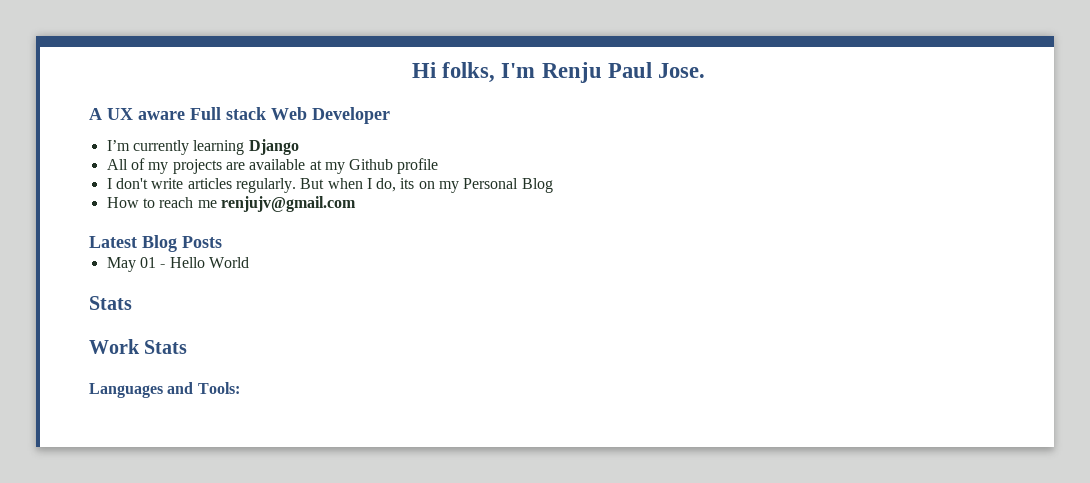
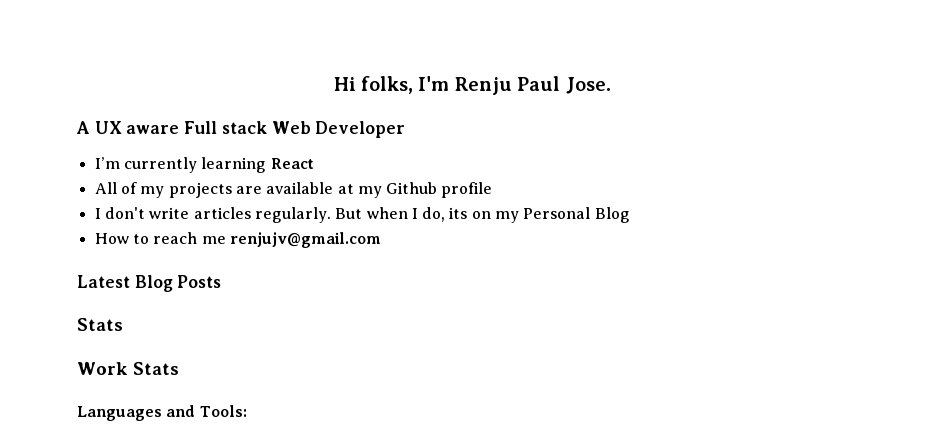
[248,139,299,155] Django -> [270,158,314,169] React
[106,257,249,272] // May 01 - Hello World -> (222, 281) none

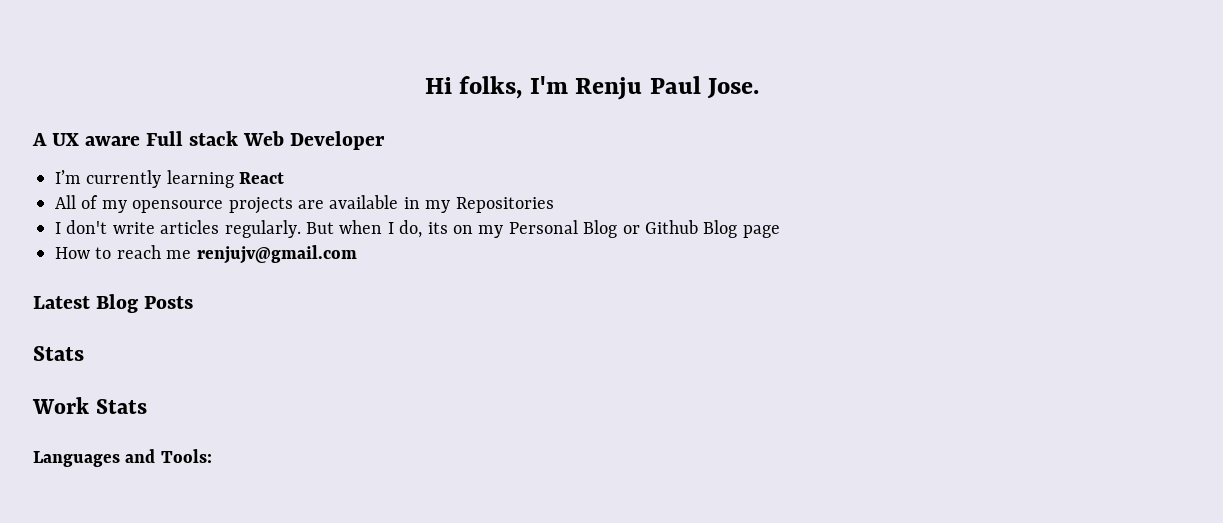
(165, 192) none -> [132,200,224,213] opensource
[337,182,493,198] at my Github profile -> [403,197,554,213] in my Repositories
(630, 215) none -> [622,220,780,238] or Github Blog page

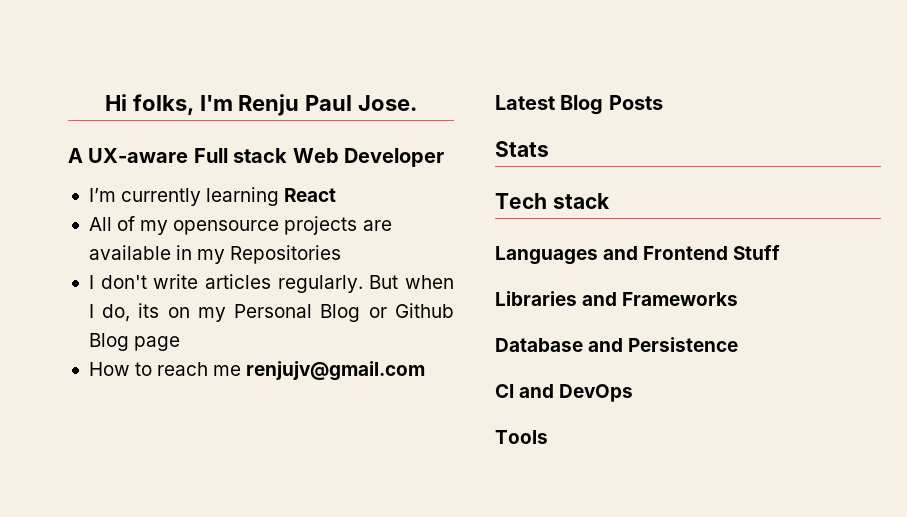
[52,133,141,146] UX aware -> [88,148,189,163] UX-aware
[32,397,147,414] Work Stats -> [495,193,610,209] Tech stack
[160,449,212,463] Tools: -> [643,245,781,260] [495,291,739,306] [495,337,739,352] [495,384,634,402] [495,430,548,444] Frontend Stuff // Libraries and Frameworks // Database and Persistence // CI and DevOps // Tools

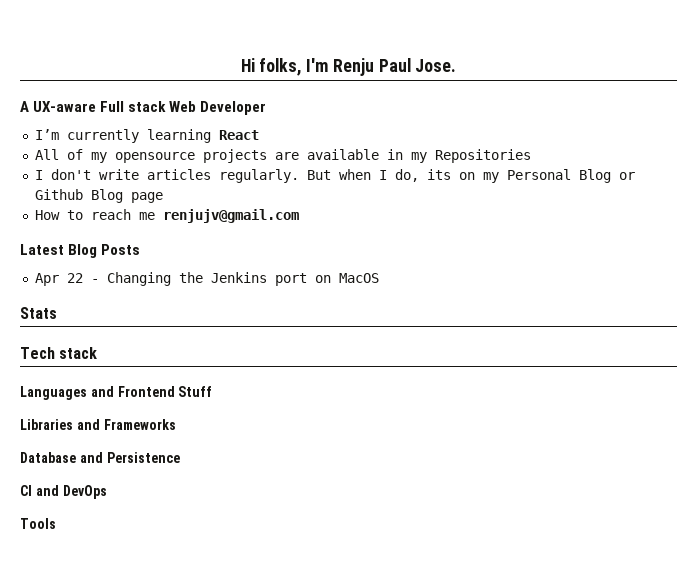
(663, 102) none -> [34,272,379,286] // Apr 22 - Changing the Jenkins port on MacOS

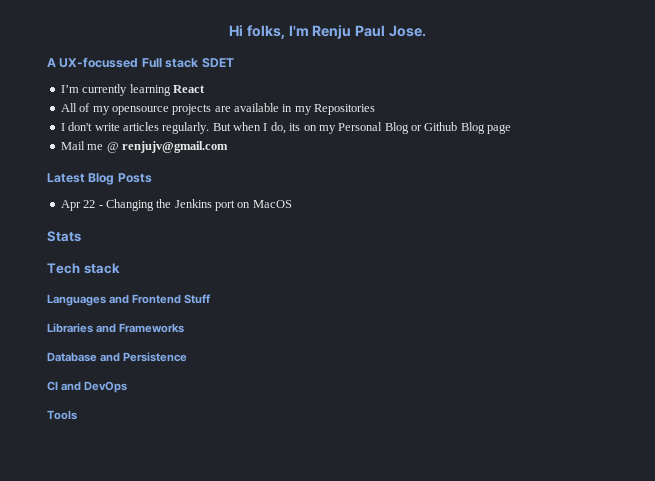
[33,101,97,112] UX-aware -> [59,57,139,68] UX-focussed
[169,101,267,115] Web Developer -> [201,58,234,68] SDET
[34,209,155,220] How to reach me -> [60,141,119,153] Mail me @

